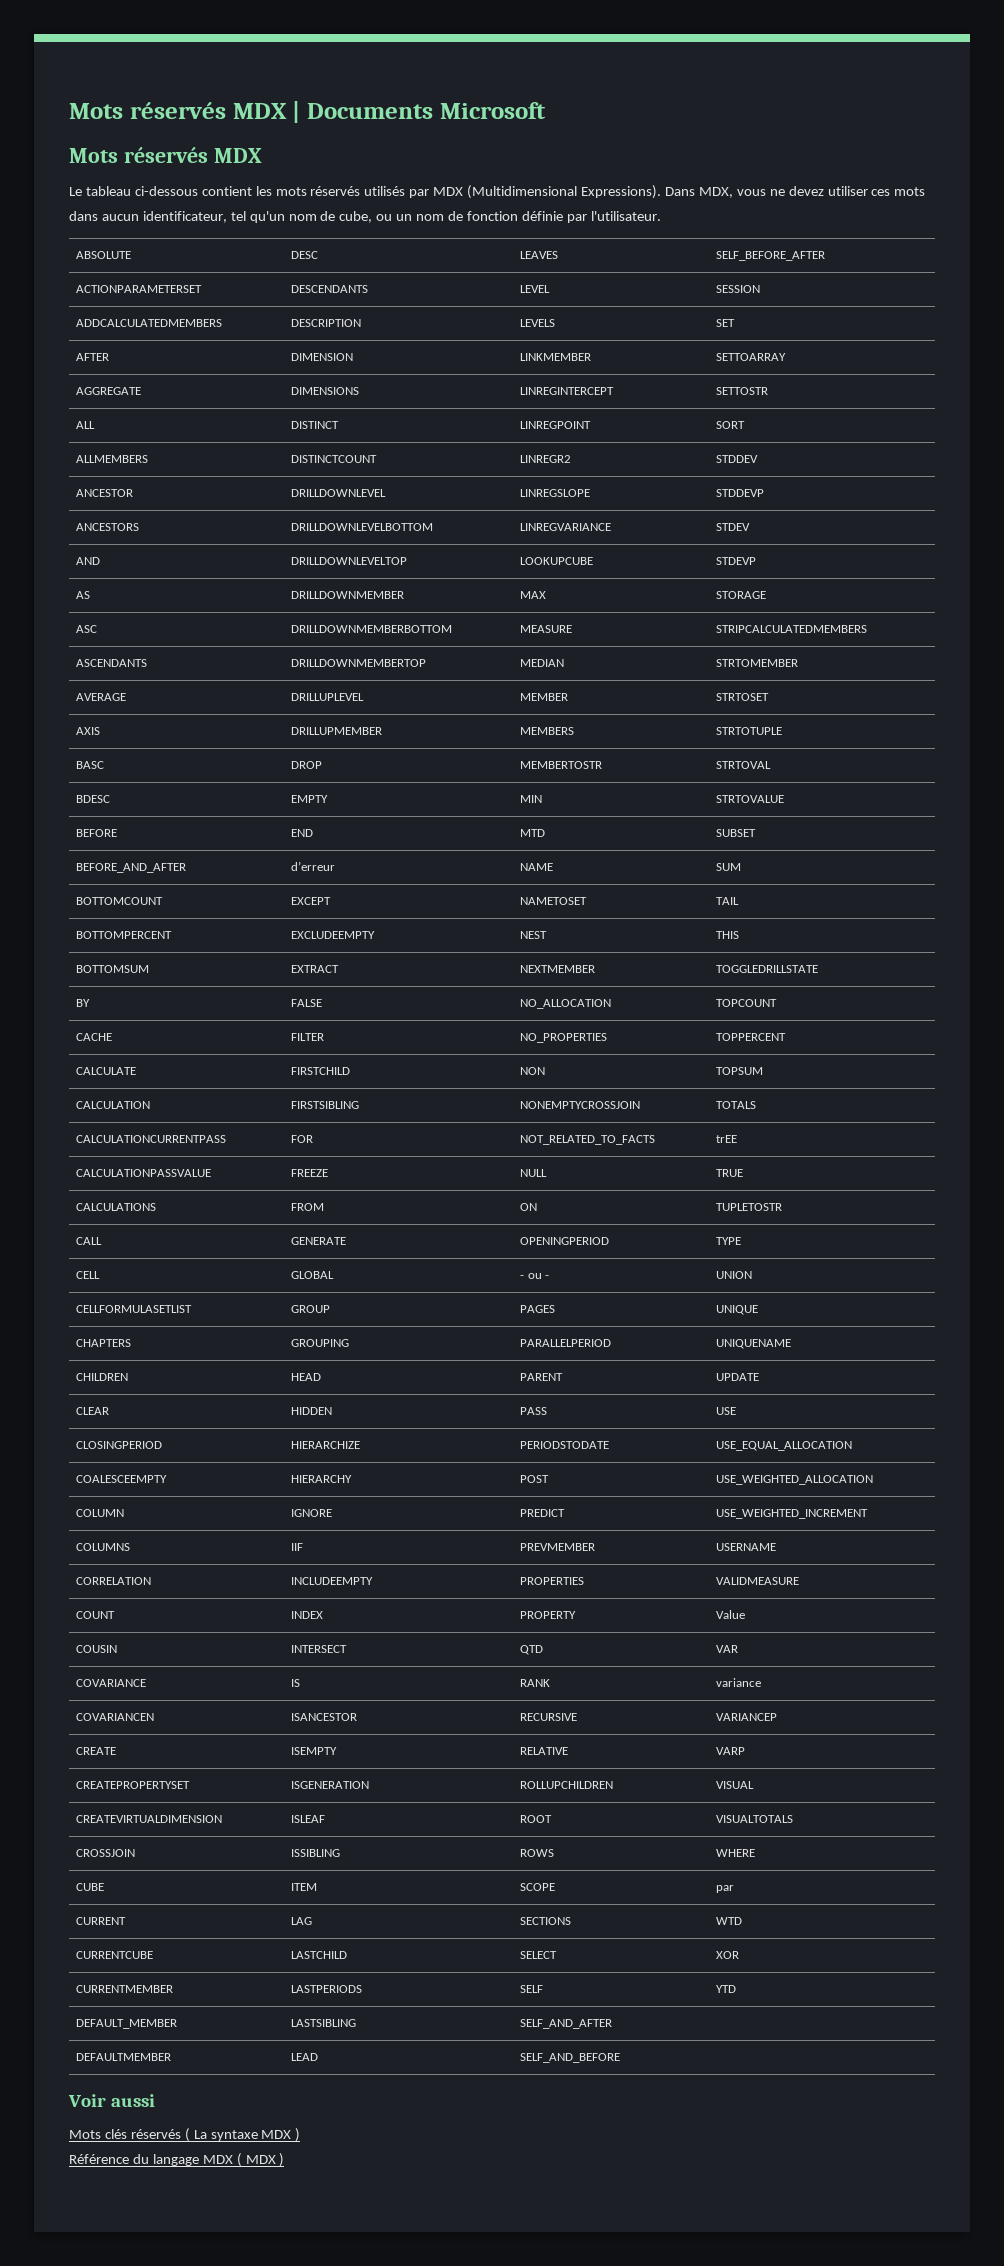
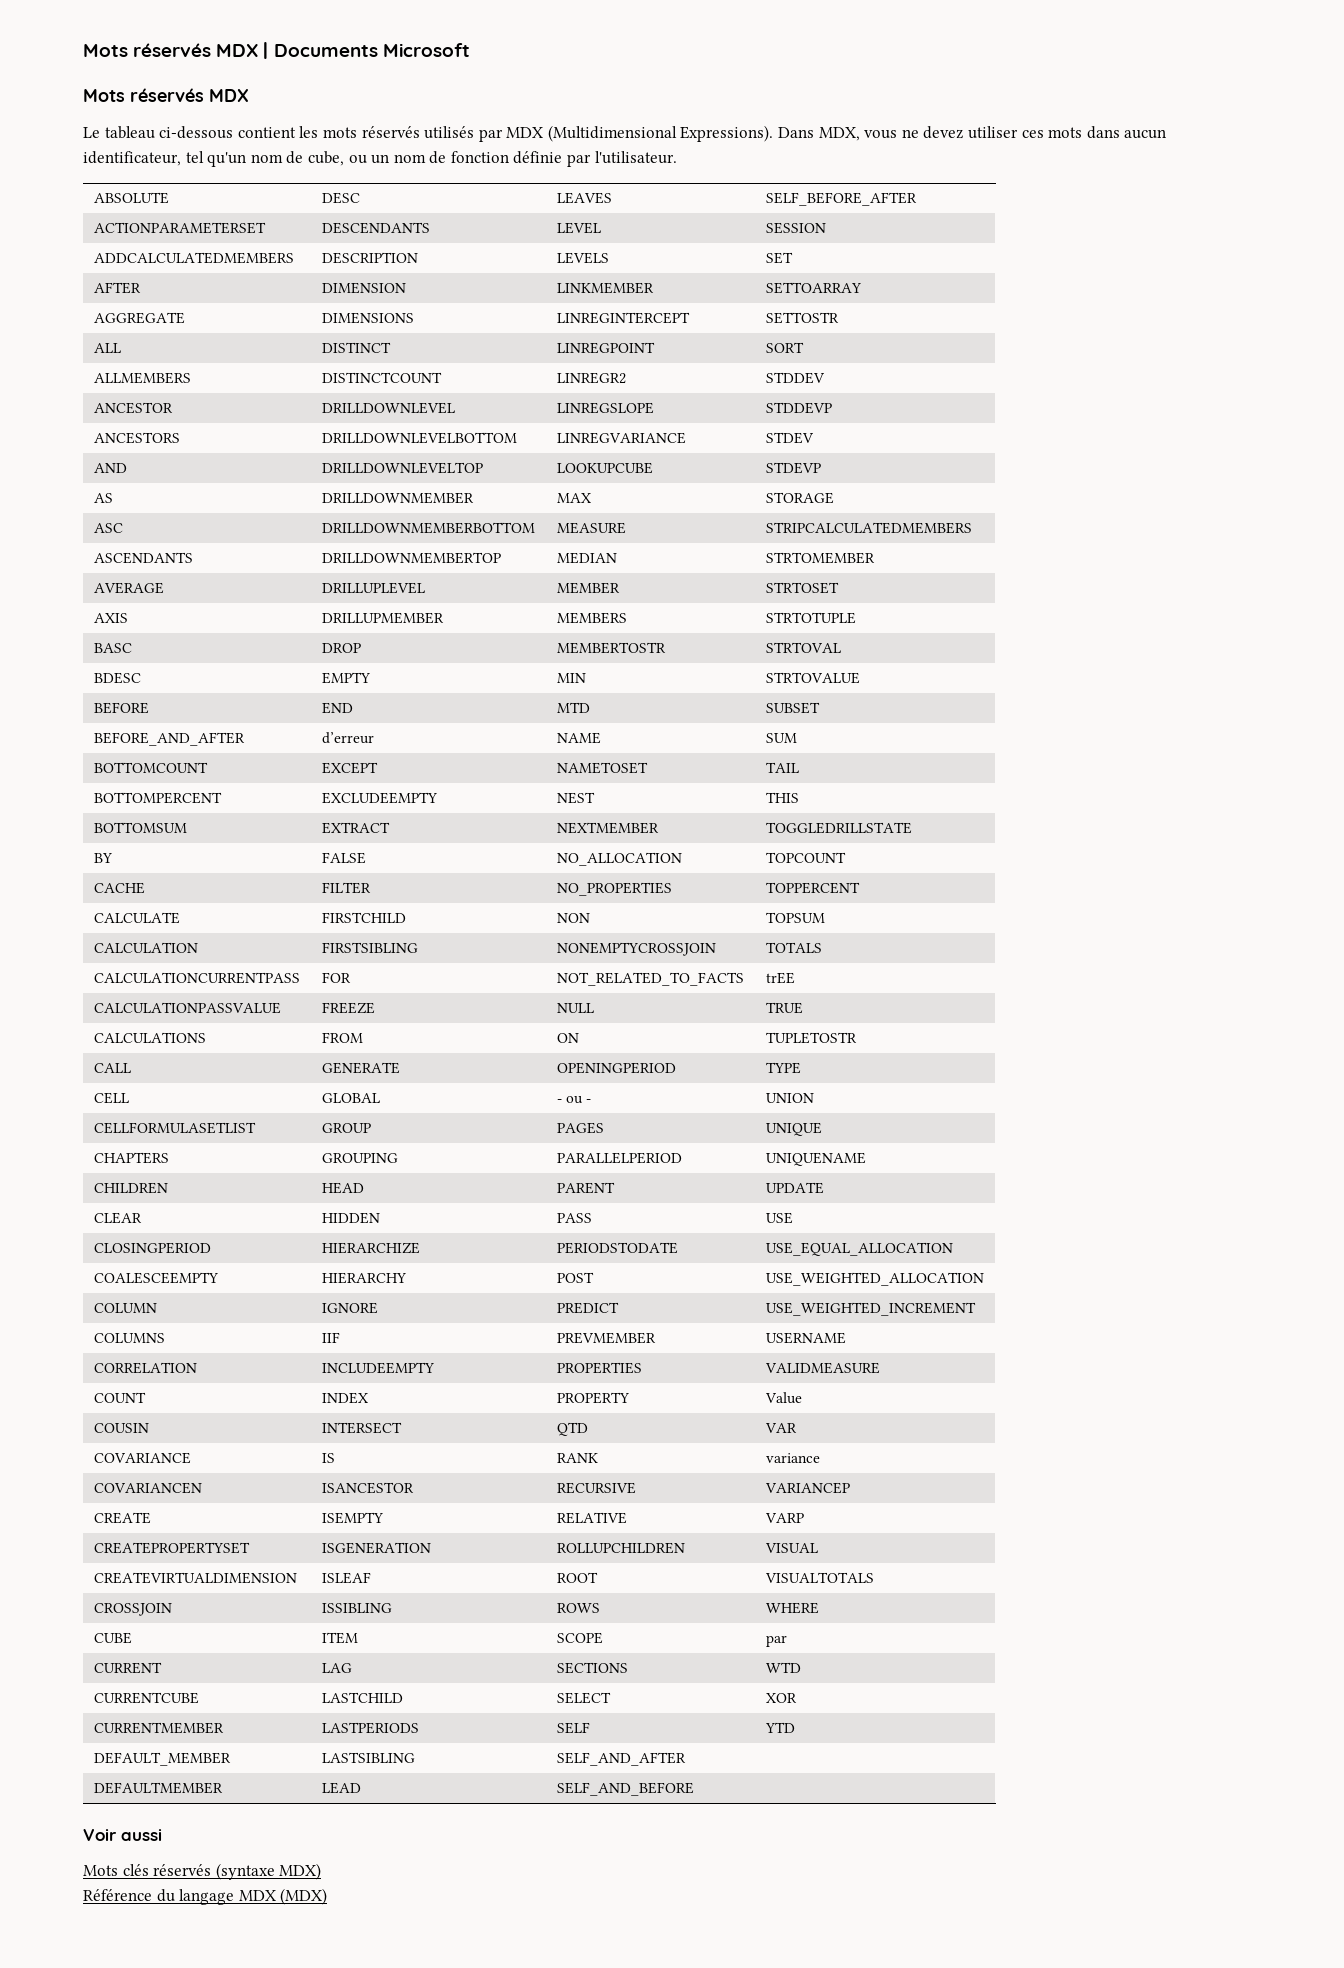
[184,2128,301,2142] ( La syntaxe MDX ) -> [215,1863,322,1880] (syntaxe MDX)
[236,2153,285,2167] ( MDX ) -> [280,1888,328,1905] (MDX)

